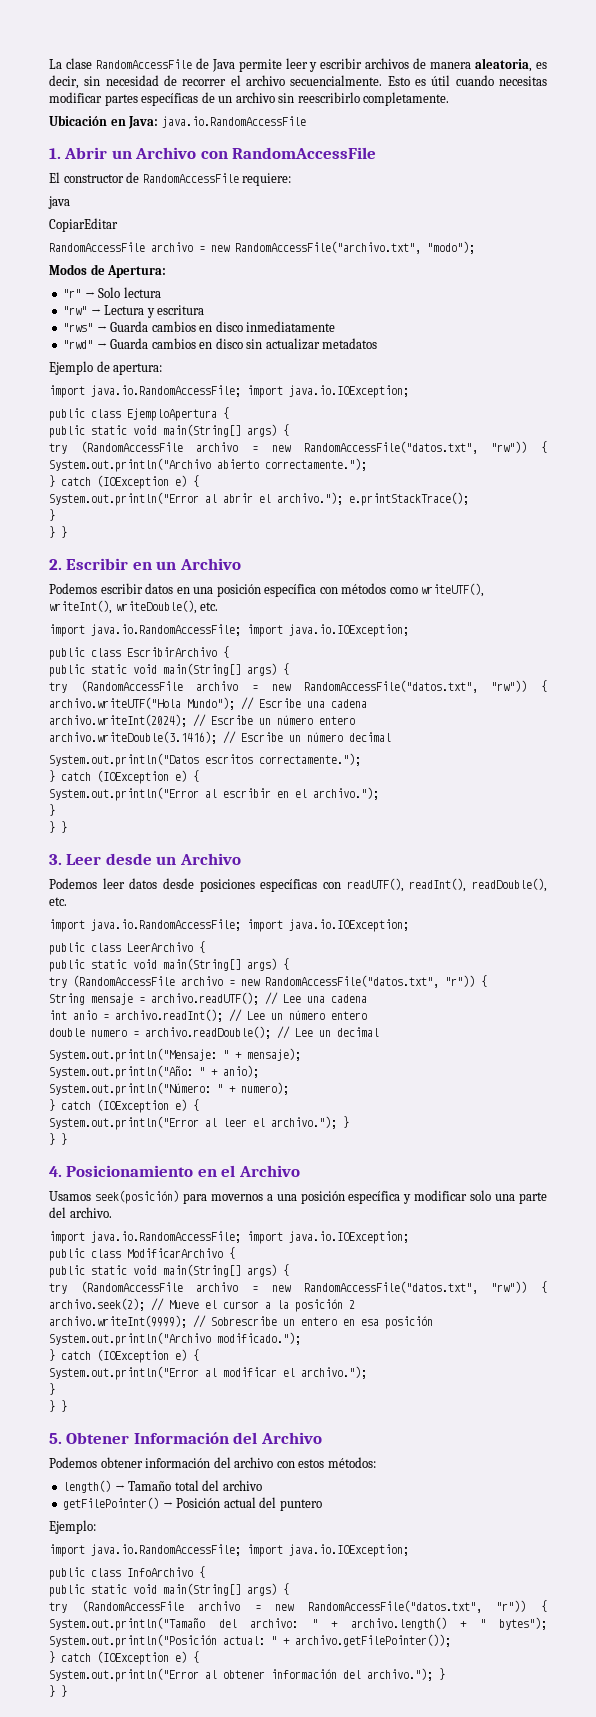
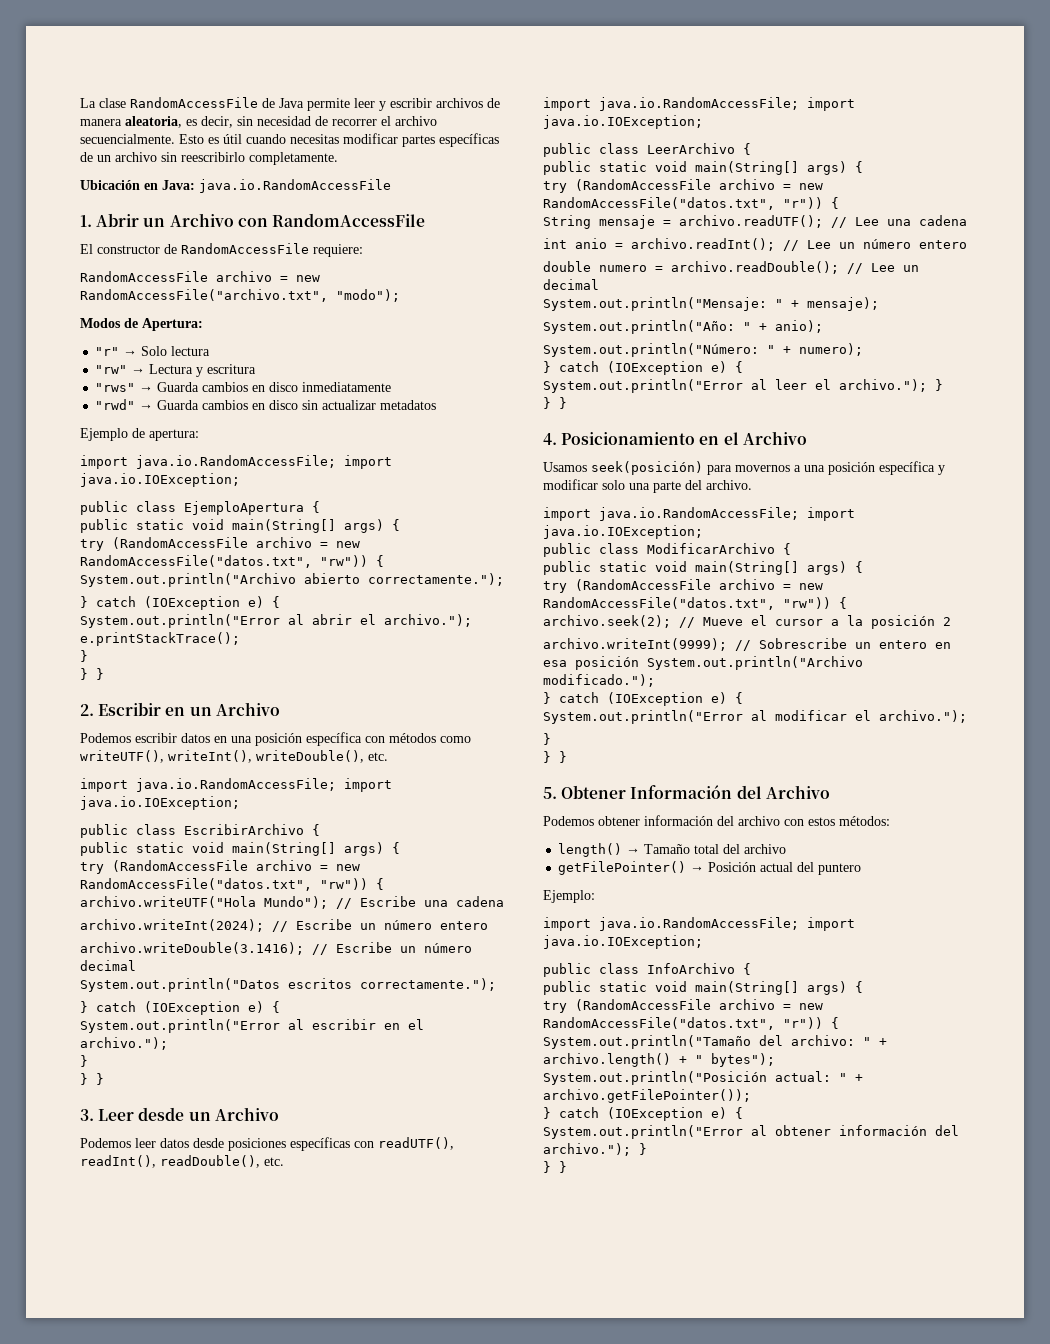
[48,196,70,209] [49,218,118,232] // java // CopiarEditar -> (363, 250) none

